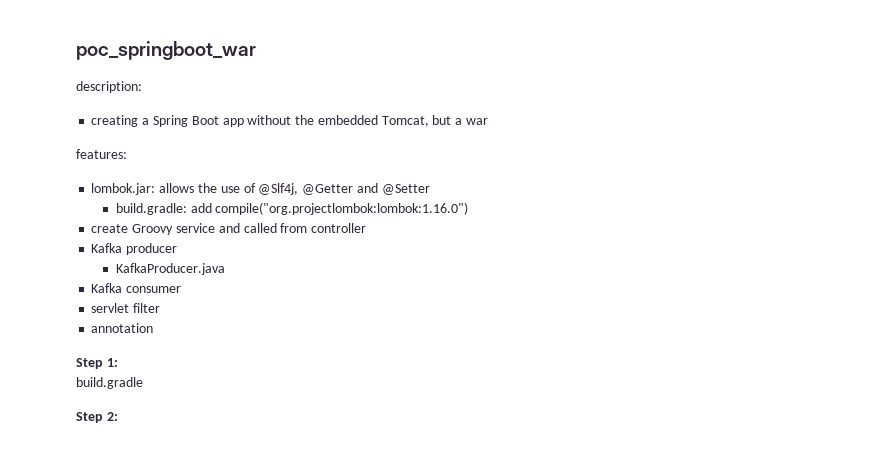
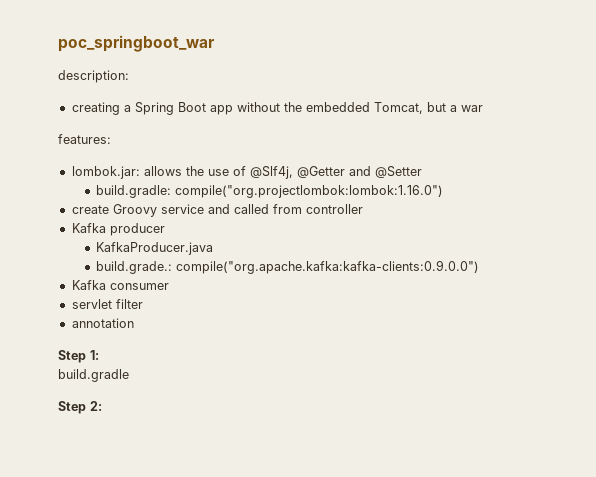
[190,203,212,213] add -> (172, 191) none
(225, 269) none -> [96,260,480,274] // build.grade.: compile("org.apache.kafka:kafka-clients:0.9.0.0")

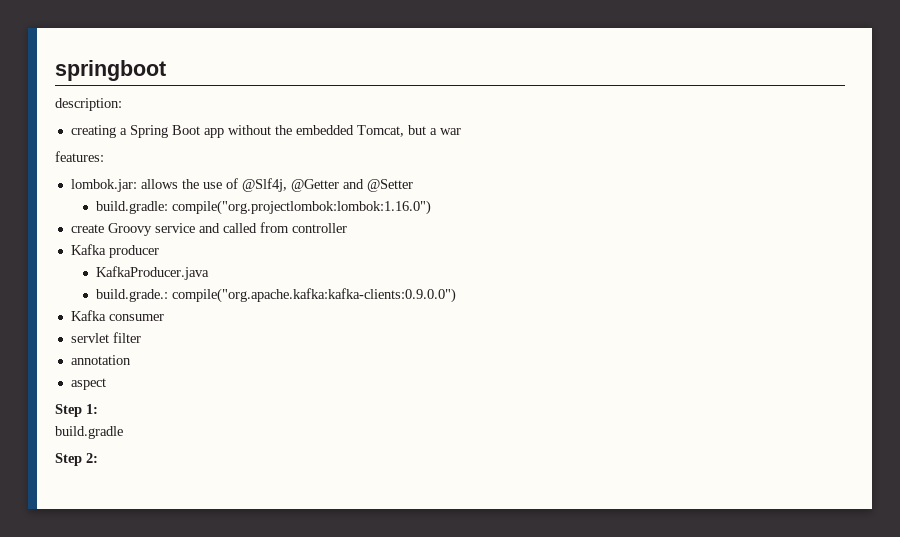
[58,35,215,52] poc_springboot_war -> [55,60,166,81] springboot
(134, 323) none -> [70,378,106,390] // aspect

